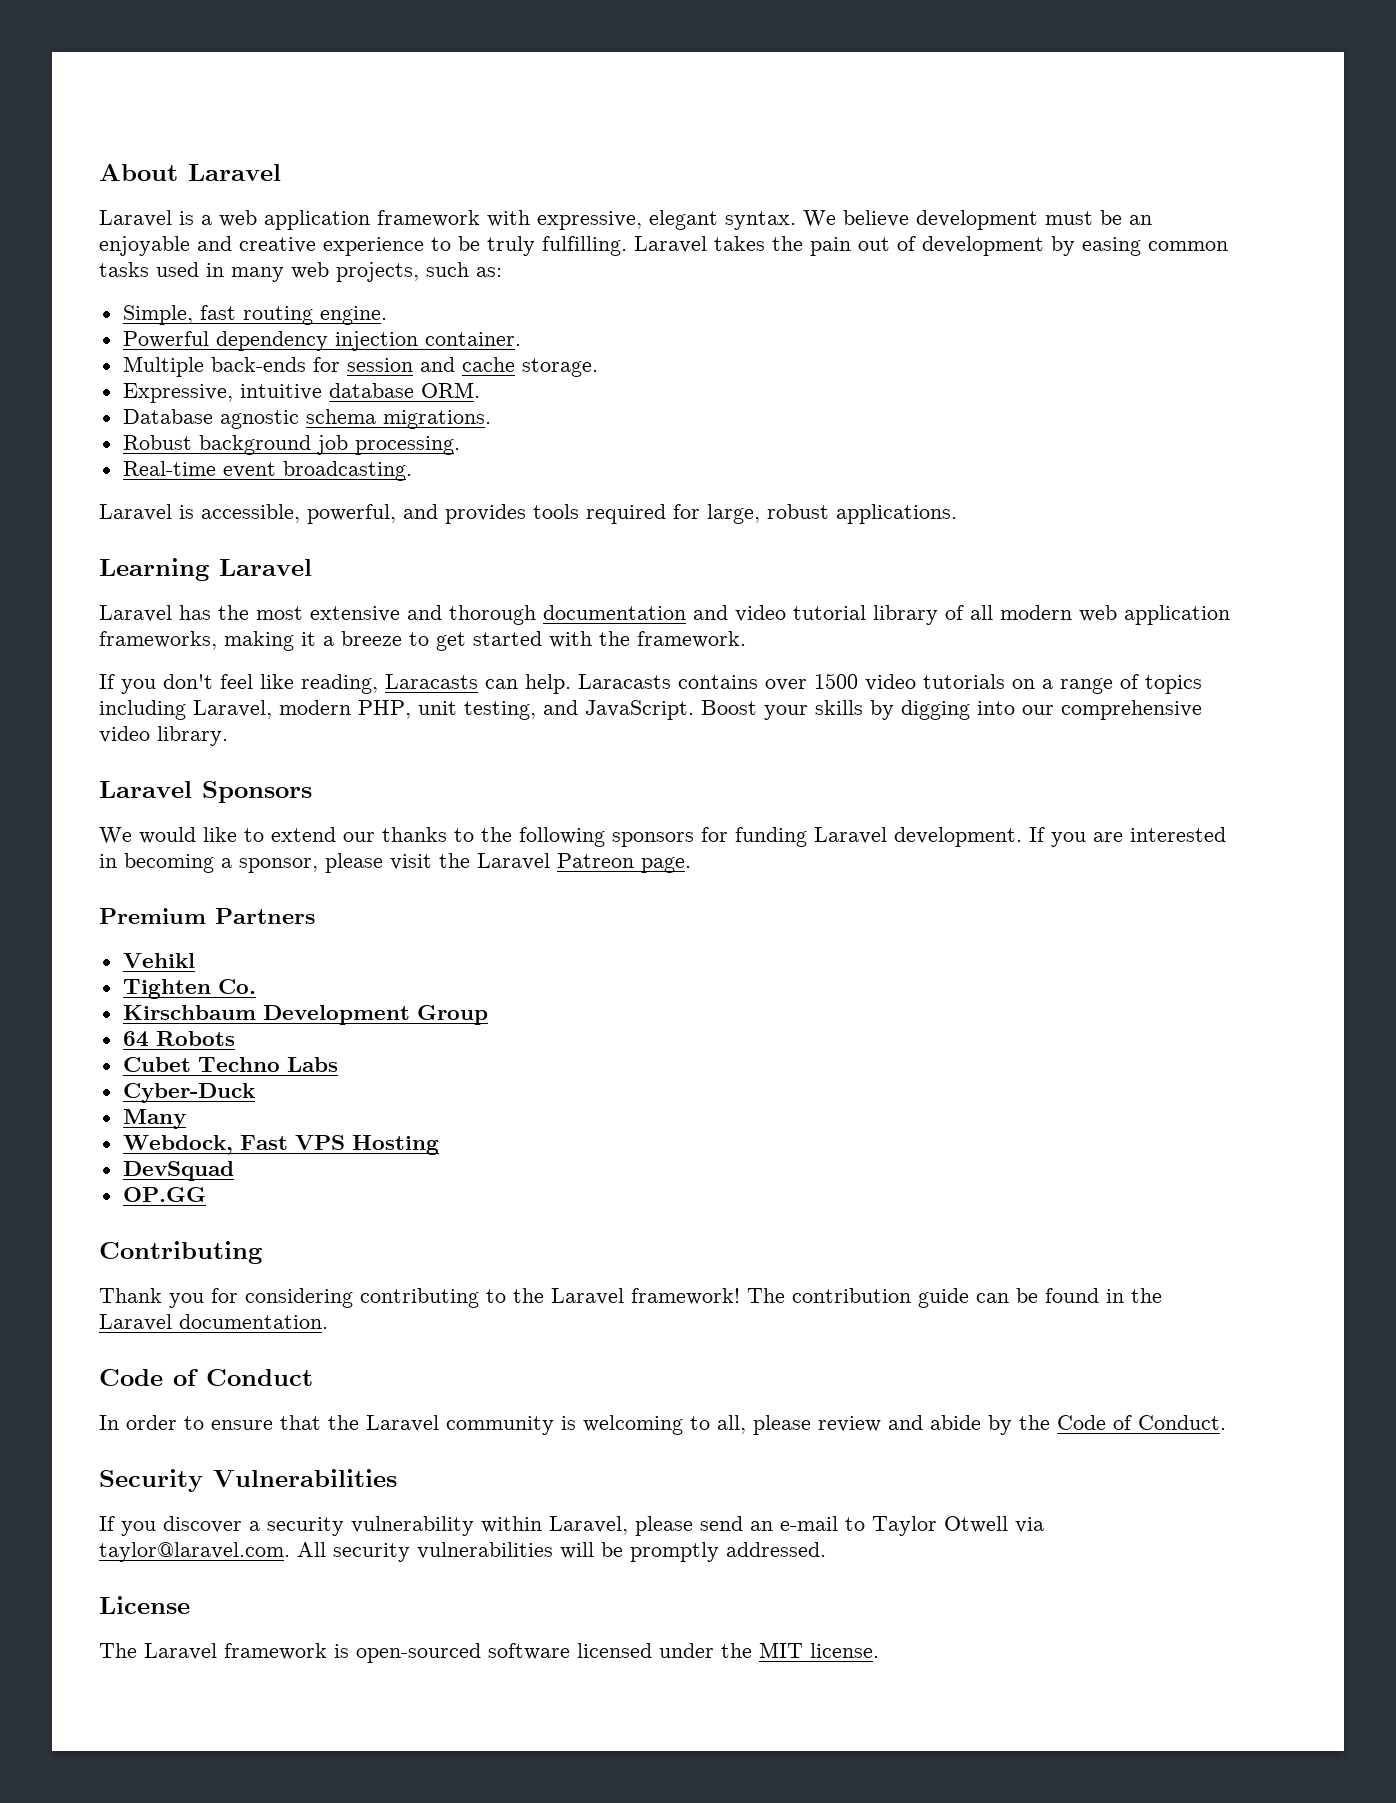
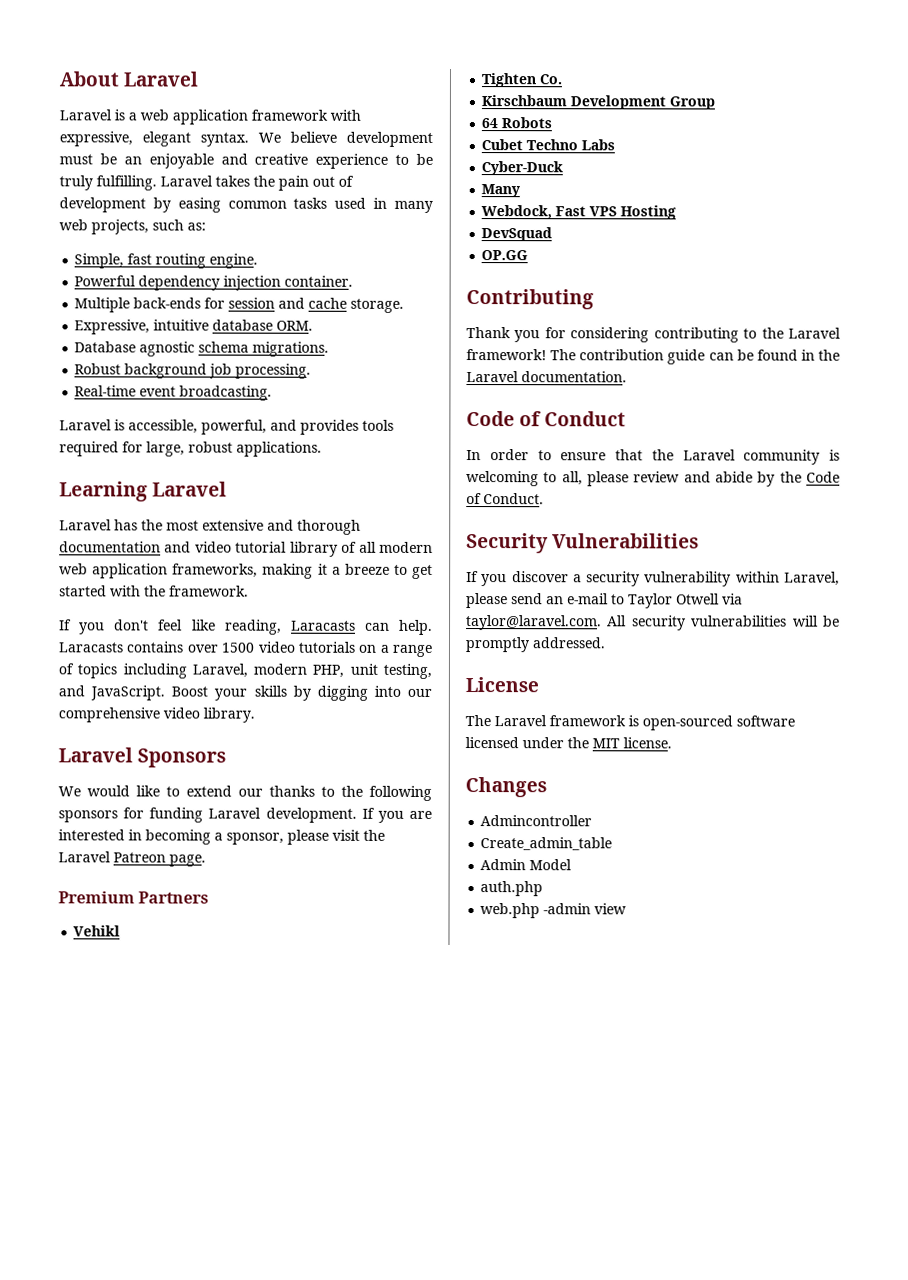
(879, 1650) none -> [465,777,547,798] [480,815,593,827] [480,837,613,851] [480,859,573,871] [480,881,544,897] [480,903,628,919] // Changes // Admincontroller // Create_admin_table // Admin Model // auth.php // web.php -admin view

